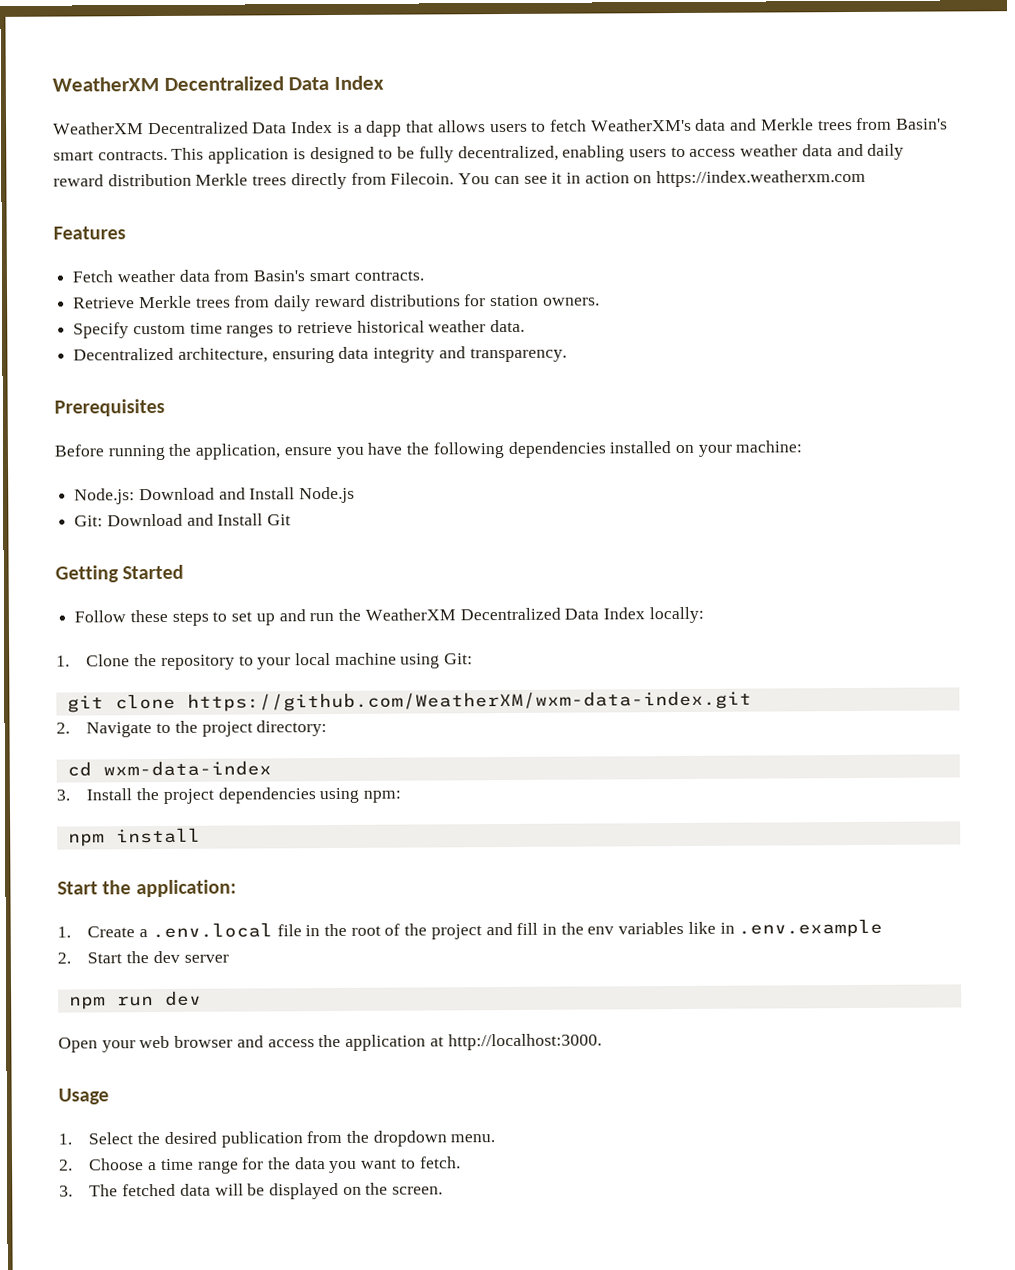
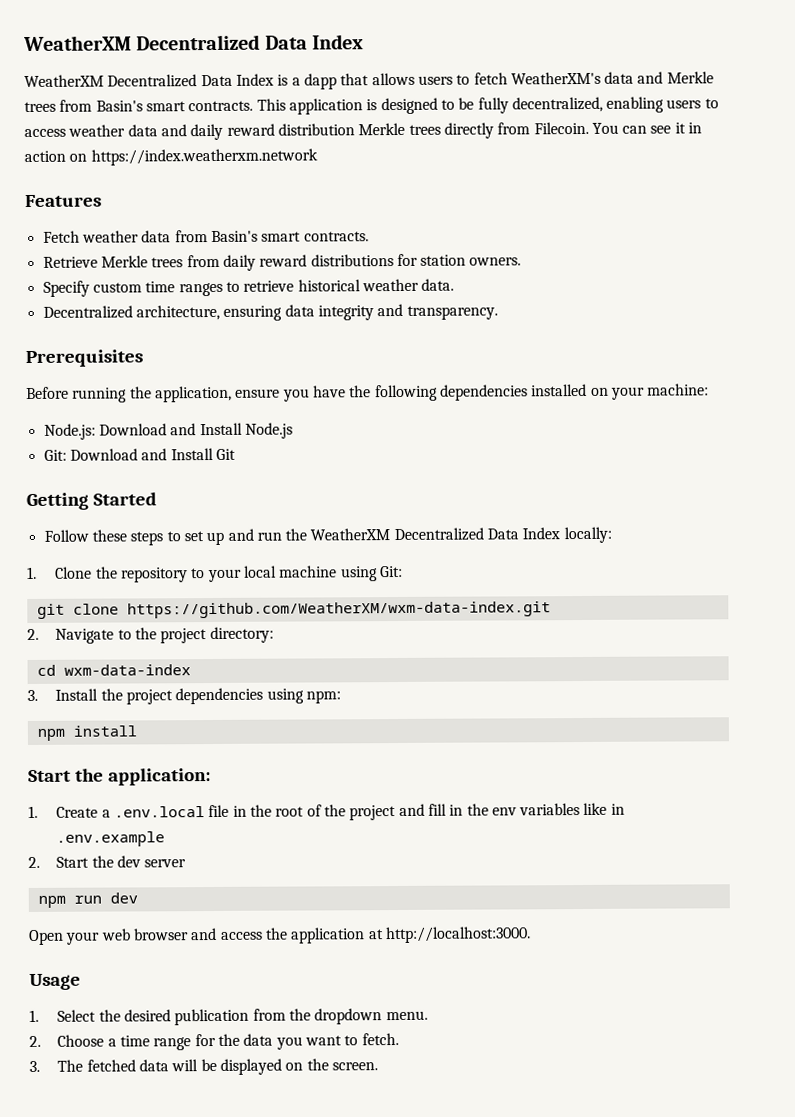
[656,169,867,188] https://index.weatherxm.com -> [90,148,318,166] https://index.weatherxm.network

